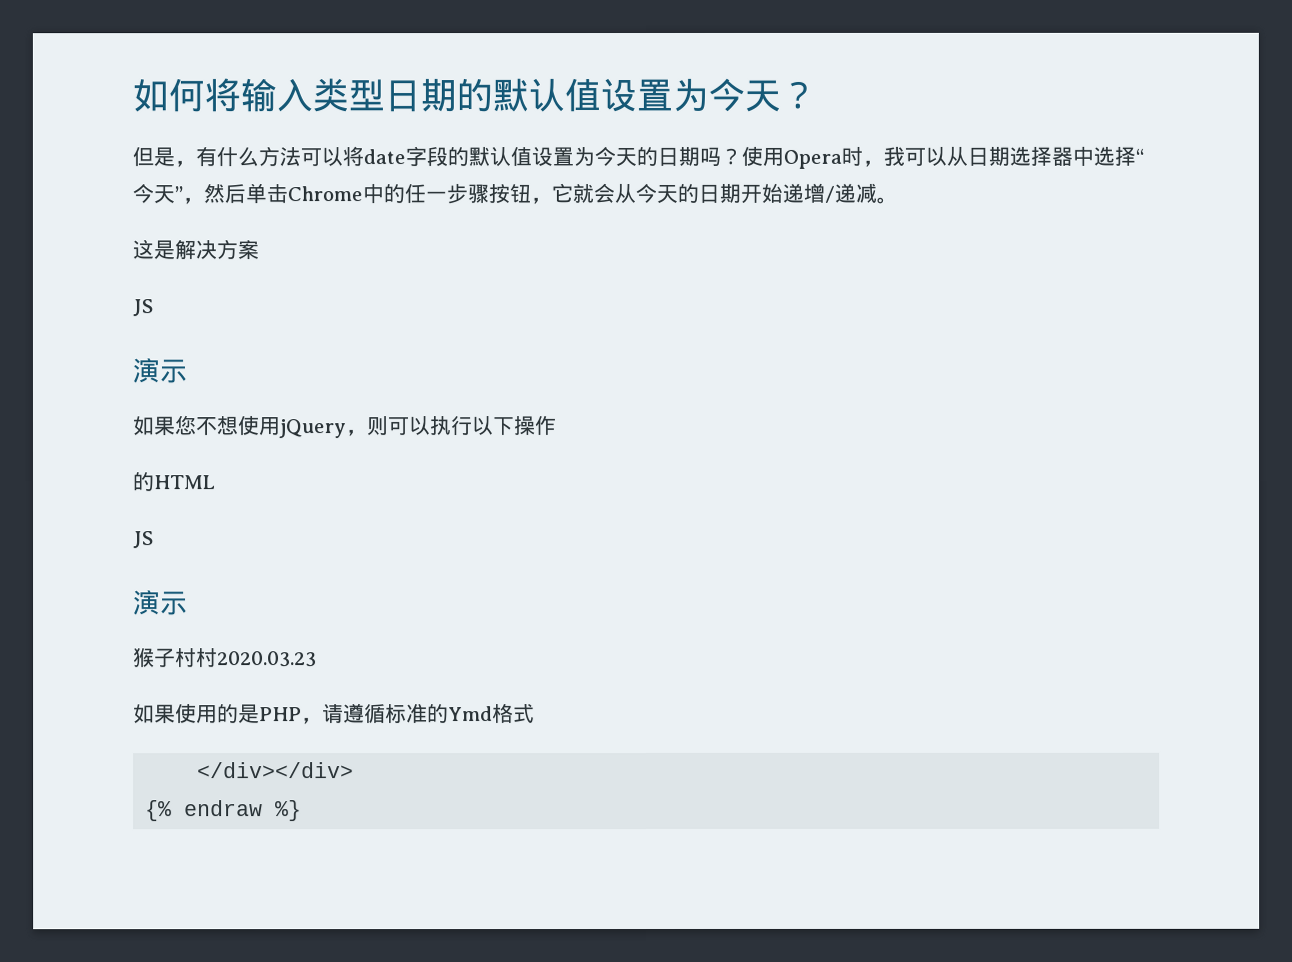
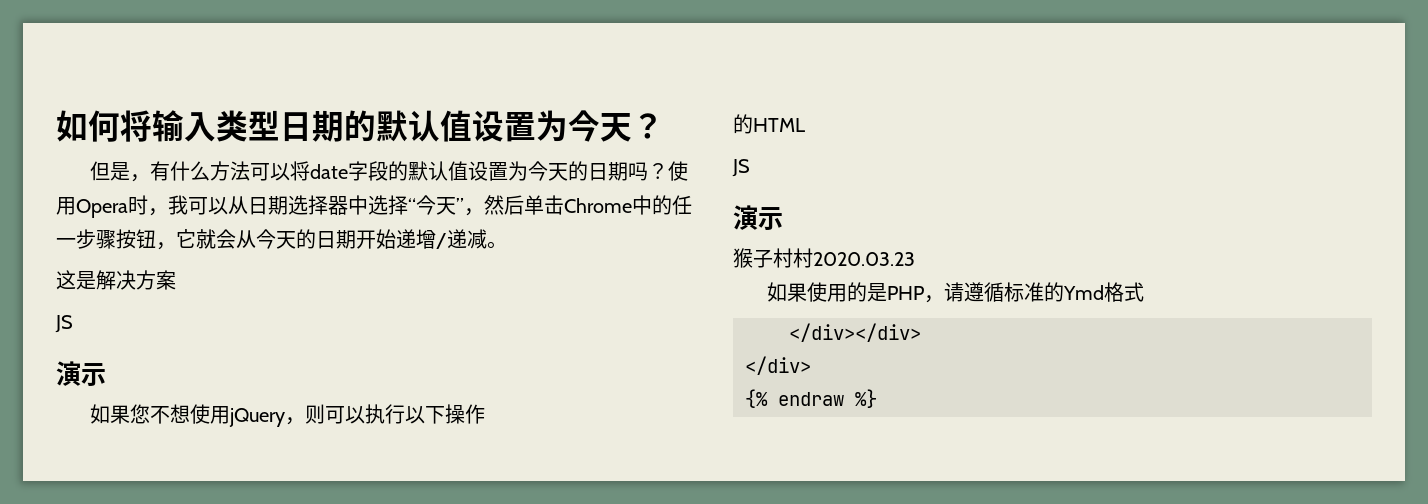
(355, 770) none -> [745,356,811,375] // </div>

